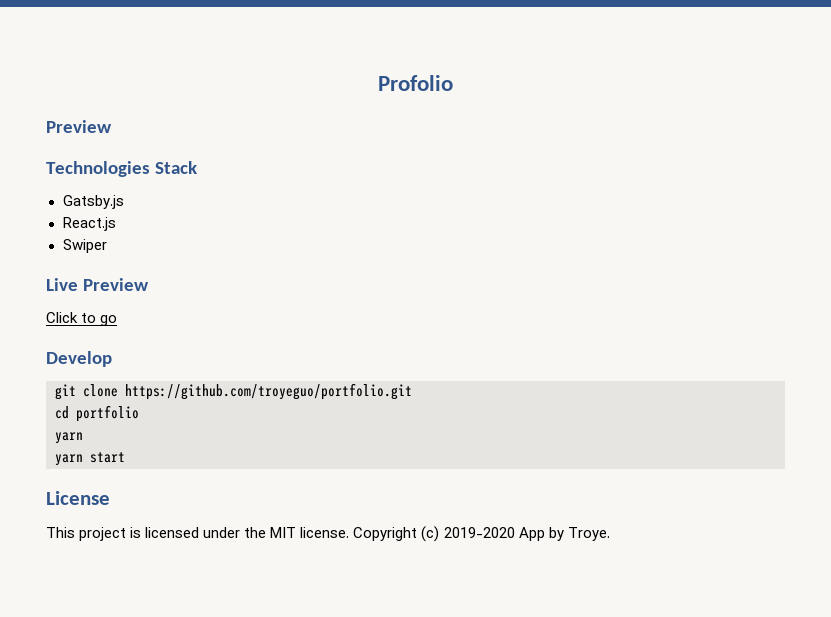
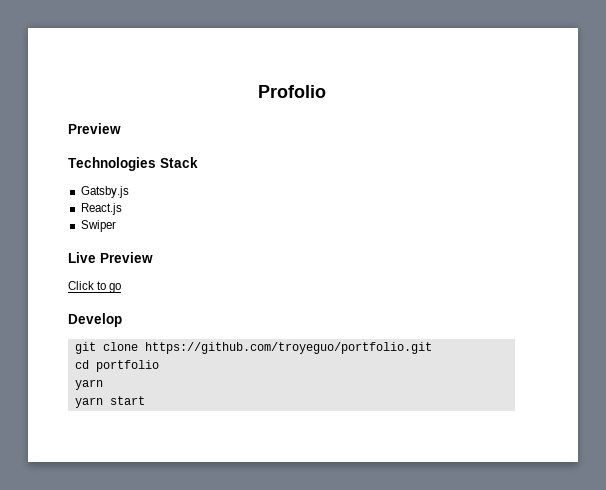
[46,491,110,505] [46,526,610,542] // License // This project is licensed under the MIT license. Copyright (c) 2019-2020 App by Troye. -> (145, 400) none

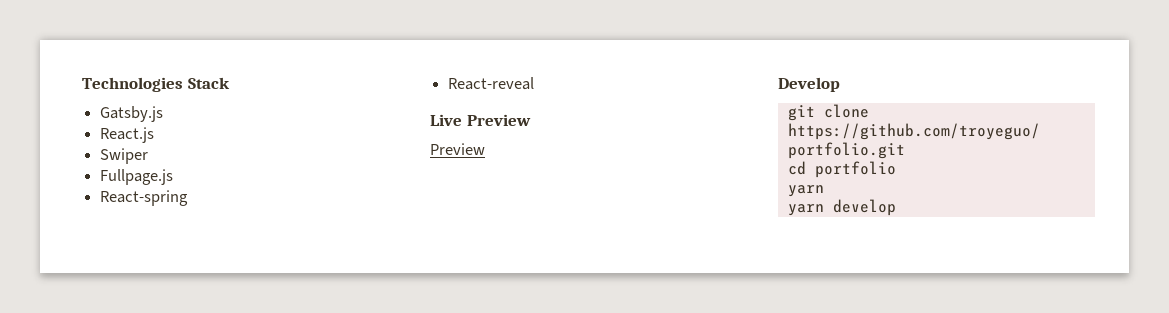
[257,85,326,98] [68,123,121,134] Profolio // Preview // -> (82, 84) none
(116, 226) none -> [100,169,174,185] [100,190,189,206] [448,77,535,90] // Fullpage.js // React-spring // React-reveal
[68,281,122,293] Click to go -> [430,143,485,155] Preview
[109,396,145,405] start -> [832,199,896,216] develop

